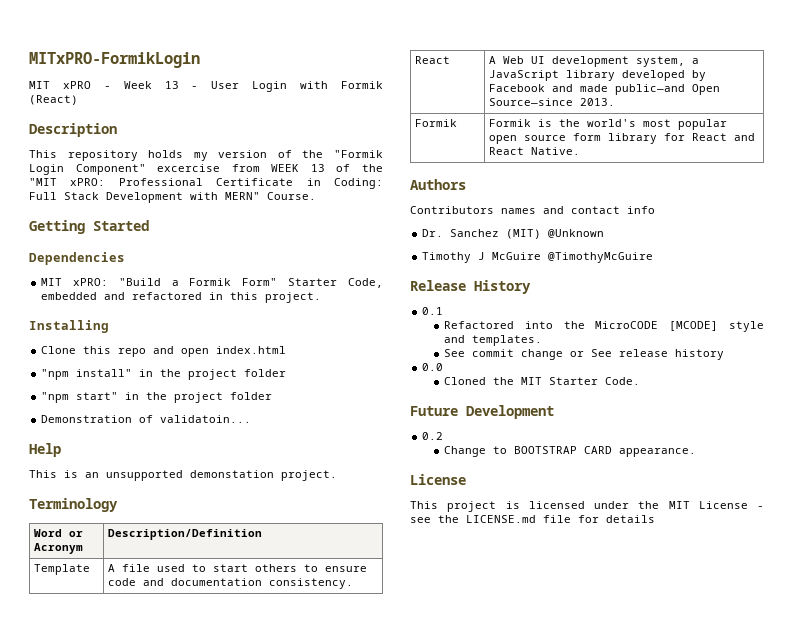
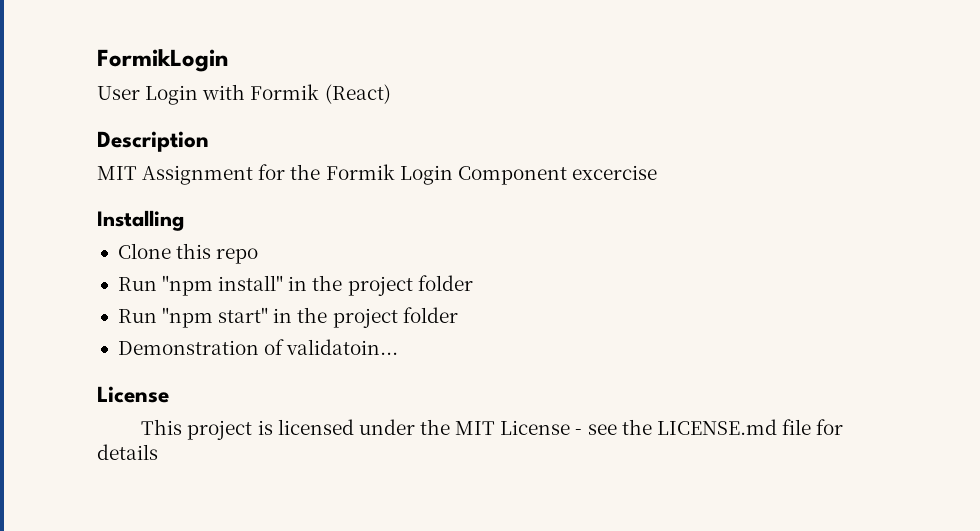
[29,52,200,68] [29,81,199,89] MITxPRO-FormikLogin // MIT xPRO - Week 13 - -> [97,49,228,72] FormikLogin //
[29,150,383,161] [29,164,383,175] [29,178,383,189] [29,192,316,203] [29,220,149,234] [29,252,125,265] [41,278,383,288] [41,292,322,303] This repository holds my version of the "Formik Login Component" excercise from WEEK 13 of the "MIT xPRO: Professional Certificate in Coding: Full Stack Development with MERN" Course. // Getting Started // Dependencies // MIT xPRO: "Build a Formik Form" Starter Code, embedded and refactored in this project. -> [97,164,657,185] MIT Assignment for the Formik Login Component excercise
[153,346,287,357] and open index.html // -> [117,277,157,291] // Run
(287, 373) none -> [117,309,157,323] Run
[29,443,61,457] [29,470,337,481] [29,498,118,512] [33,529,83,537] [33,543,83,554] [107,529,262,540] [33,564,90,575] [107,564,367,572] [107,578,353,589] [414,56,450,64] [488,56,699,67] [488,70,706,81] [488,84,720,95] [488,98,615,106] [414,119,457,127] [488,119,727,130] [488,133,755,144] [488,147,580,155] [410,179,466,190] [410,206,655,214] [422,229,605,239] [422,252,654,263] [410,280,531,294] [422,307,444,315] [443,321,764,332] [443,335,542,346] [443,349,724,360] [422,363,444,371] [443,377,640,385] [410,405,554,419] [422,432,444,440] [443,446,696,457] // Help // This is an unsupported demonstation project. // Terminology // Word or Acronym | Description/Definition // Template | A file used to start others to ensure code and documentation consistency. // React | A Web UI development system, a JavaScript library developed by Facebook and made public—and Open Source—since 2013. // Formik | Formik is the world's most popular open source form library for React and React Native. // Authors // Contributors names and contact info // Dr. Sanchez (MIT) @Unknown // Timothy J McGuire @TimothyMcGuire // Release History // 0.1 // Refactored into the MicroCODE [MCODE] style and templates. // See commit change or See release history // 0.0 // Cloned the MIT Starter Code. // Future Development // 0.2 // Change to BOOTSTRAP CARD appearance. -> (399, 347) none

